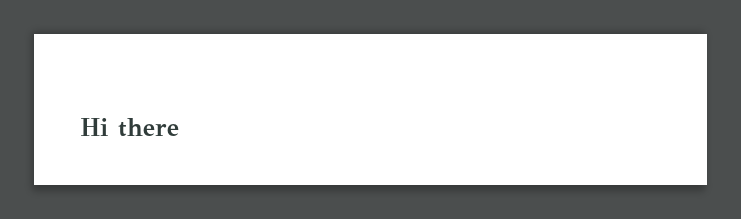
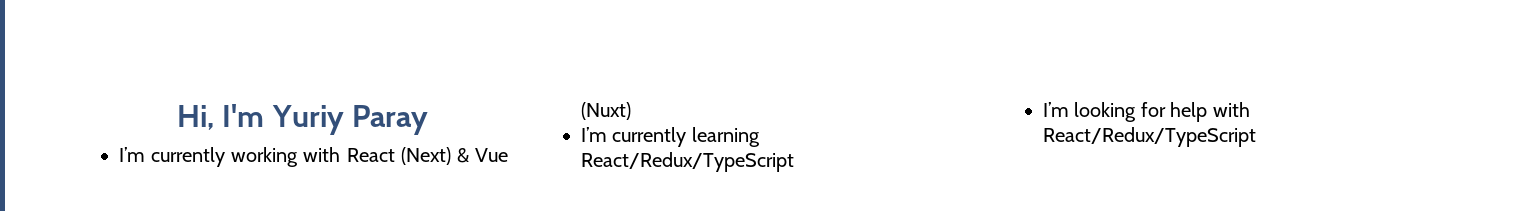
[80,118,179,137] Hi there -> [176,104,429,135] [119,147,509,167] [581,102,631,120] [581,127,760,147] [581,152,794,172] [1043,102,1250,122] [1043,127,1256,147] Hi, I'm Yuriy Paray // I’m currently working with React (Next) & Vue (Nuxt) // I’m currently learning React/Redux/TypeScript // I’m looking for help with React/Redux/TypeScript

